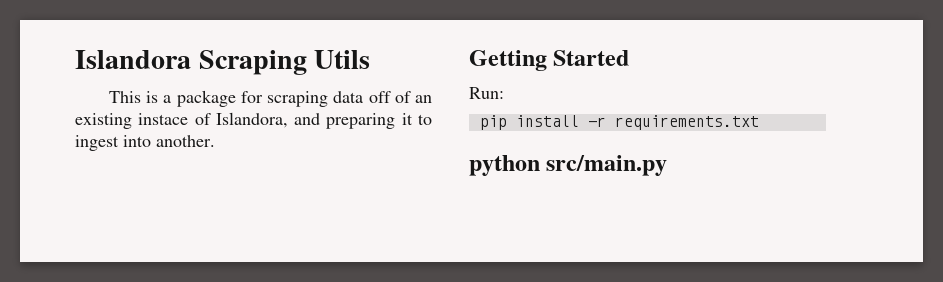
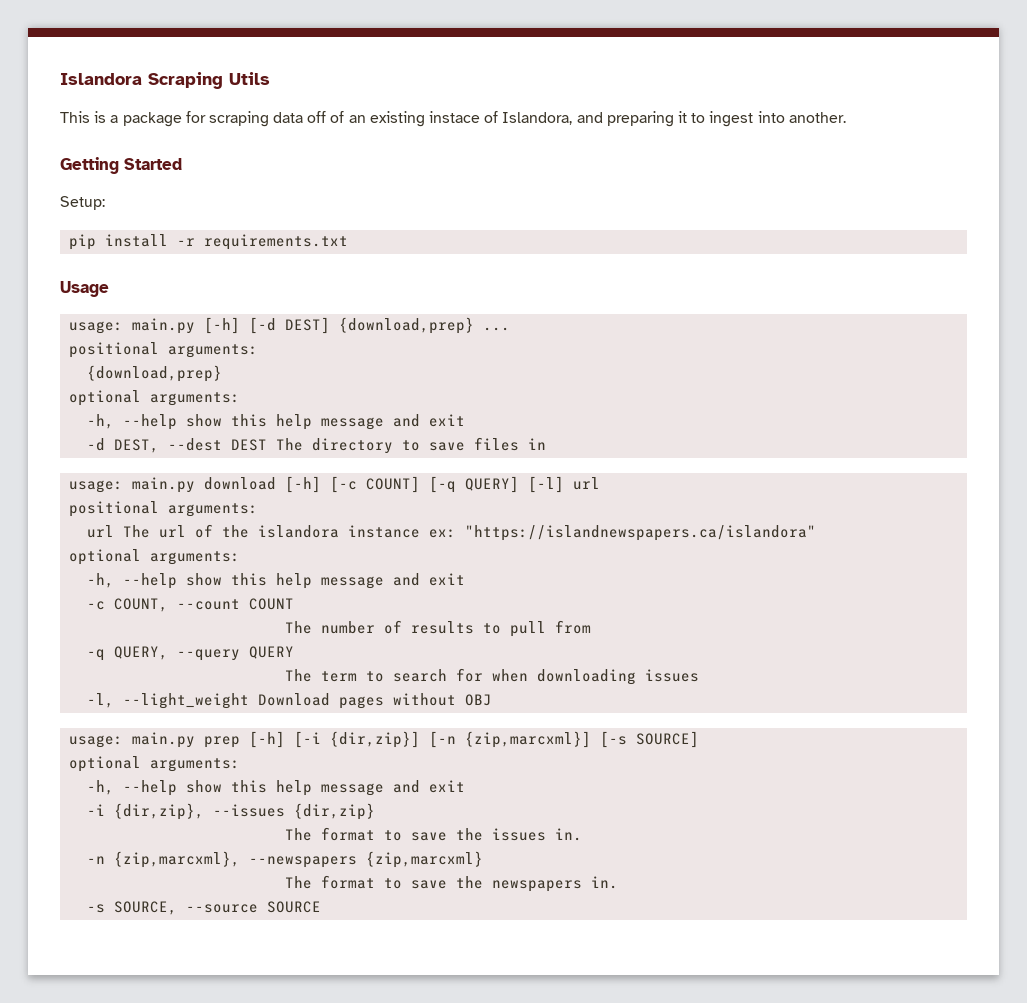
[469,87,504,99] Run: -> [60,196,105,210] Setup:
[469,155,668,176] python src/main.py -> [60,281,109,297] [69,317,511,334] [69,342,259,358] [87,365,223,382] [69,390,241,406] [87,414,466,430] [87,437,547,454] [69,476,601,493] [69,501,259,517] [87,524,817,541] [69,549,241,565] [87,573,466,589] [87,598,295,612] [285,620,592,637] [87,646,295,661] [285,668,700,685] [87,693,493,709] [69,731,700,748] [69,756,241,772] [87,780,466,796] [87,803,376,820] [285,827,583,841] [87,851,484,868] [285,875,619,892] [87,901,322,915] Usage // usage: main.py [-h] [-d DEST] {download,prep} ... // positional arguments: // {download,prep} // optional arguments: // -h, --help show this help message and exit // -d DEST, --dest DEST The directory to save files in // usage: main.py download [-h] [-c COUNT] [-q QUERY] [-l] url // positional arguments: // url The url of the islandora instance ex: "https://islandnewspapers.ca/islandora" // optional arguments: // -h, --help show this help message and exit // -c COUNT, --count COUNT // The number of results to pull from // -q QUERY, --query QUERY // The term to search for when downloading issues // -l, --light_weight Download pages without OBJ // usage: main.py prep [-h] [-i {dir,zip}] [-n {zip,marcxml}] [-s SOURCE] // optional arguments: // -h, --help show this help message and exit // -i {dir,zip}, --issues {dir,zip} // The format to save the issues in. // -n {zip,marcxml}, --newspapers {zip,marcxml} // The format to save the newspapers in. // -s SOURCE, --source SOURCE

